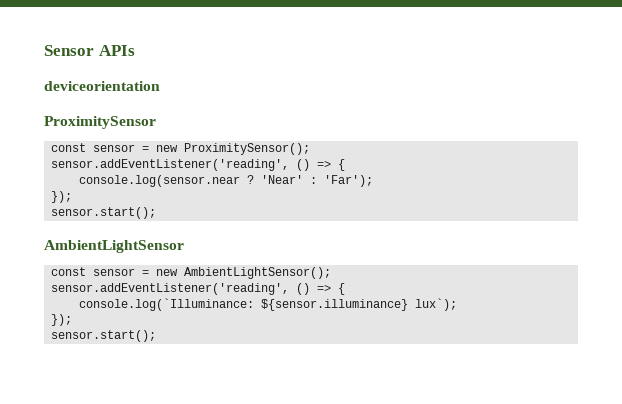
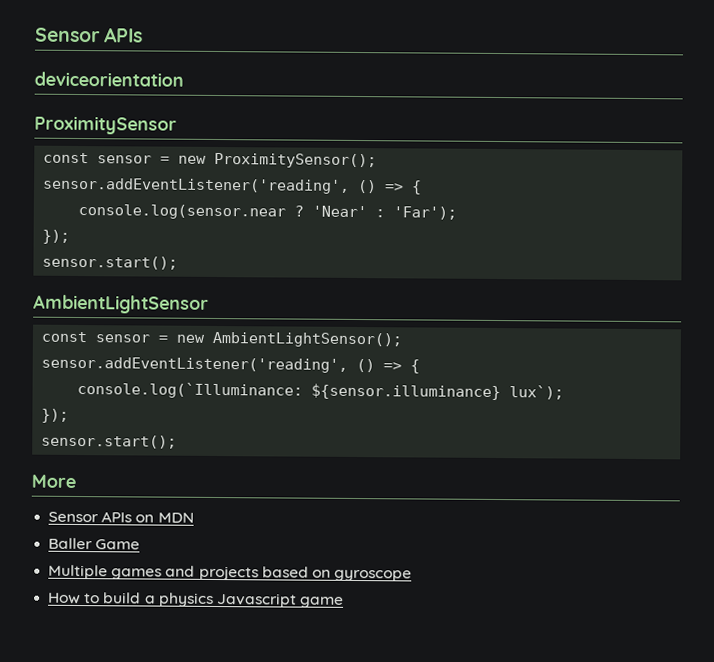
(157, 336) none -> [31,474,76,488] [48,511,194,523] [48,537,141,550] [48,564,413,582] [48,592,345,608] // More // Sensor APIs on MDN // Baller Game // Multiple games and projects based on gyroscope // How to build a physics Javascript game

